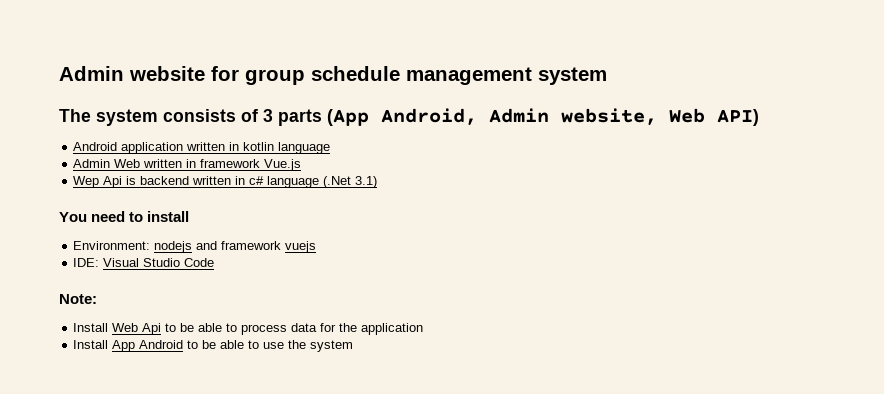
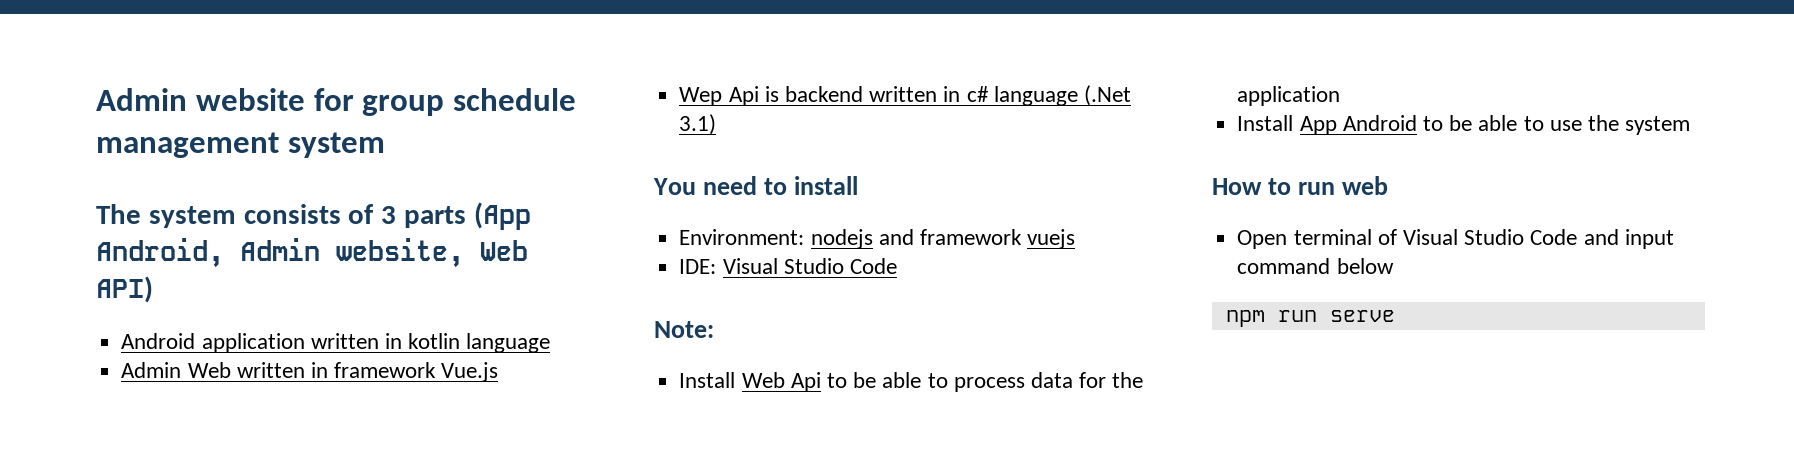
(354, 346) none -> [1212,176,1389,195] [1237,229,1674,249] [1237,258,1394,274] [1225,310,1395,327] // How to run web // Open terminal of Visual Studio Code and input command below // npm run serve

